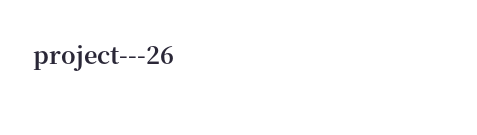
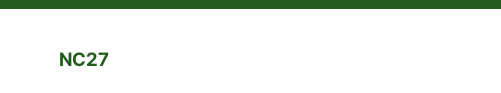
[33,45,174,71] project---26 -> [59,52,109,67] NC27

